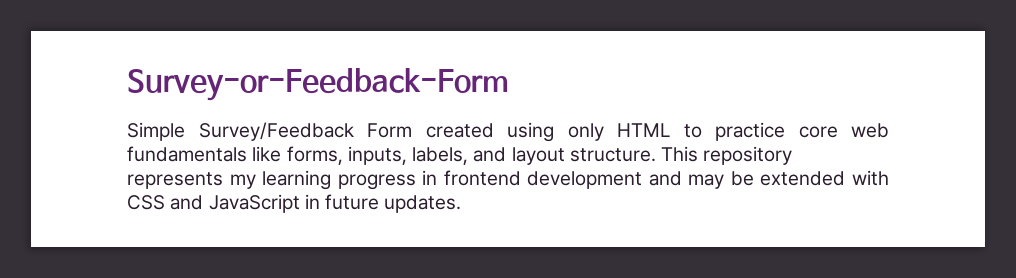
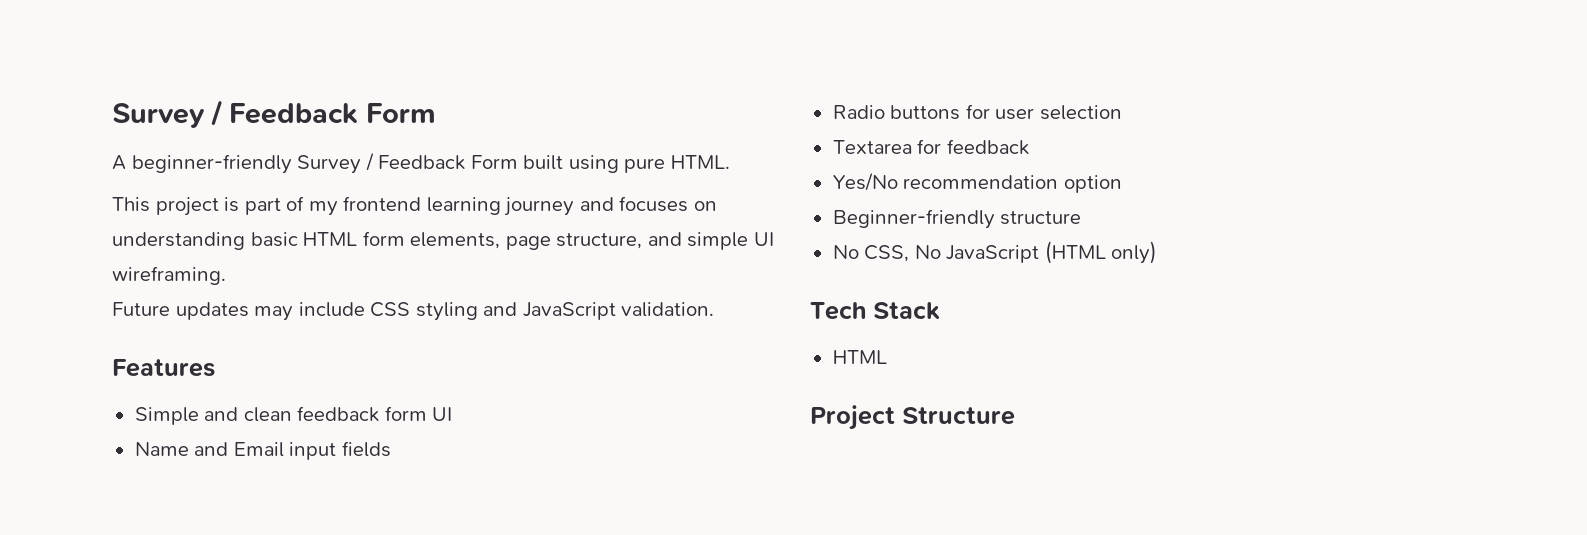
[127,68,509,101] [127,122,889,142] [127,146,793,165] [127,170,889,190] [127,194,462,213] Survey-or-Feedback-Form // Simple Survey/Feedback Form created using only HTML to practice core web fundamentals like forms, inputs, labels, and layout structure. This repository represents my learning progress in frontend development and may be extended with CSS and JavaScript in future updates. -> [112,100,436,128] [112,153,730,174] [112,196,717,216] [112,231,774,250] [112,266,226,285] [112,302,715,321] [112,359,215,377] [134,406,453,425] [134,441,391,460] [832,104,1122,120] [832,139,1029,155] [832,173,1122,193] [832,209,1082,229] [832,241,1158,264] [810,302,940,320] [832,350,887,364] [810,405,1015,430] Survey / Feedback Form // A beginner-friendly Survey / Feedback Form built using pure HTML. // This project is part of my frontend learning journey and focuses on understanding basic HTML form elements, page structure, and simple UI wireframing. // Future updates may include CSS styling and JavaScript validation. // Features // Simple and clean feedback form UI // Name and Email input fields // Radio buttons for user selection // Textarea for feedback // Yes/No recommendation option // Beginner-friendly structure // No CSS, No JavaScript (HTML only) // Tech Stack // HTML // Project Structure

